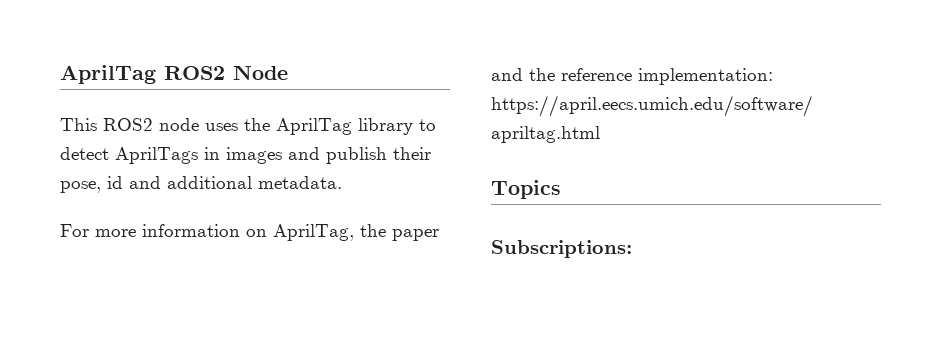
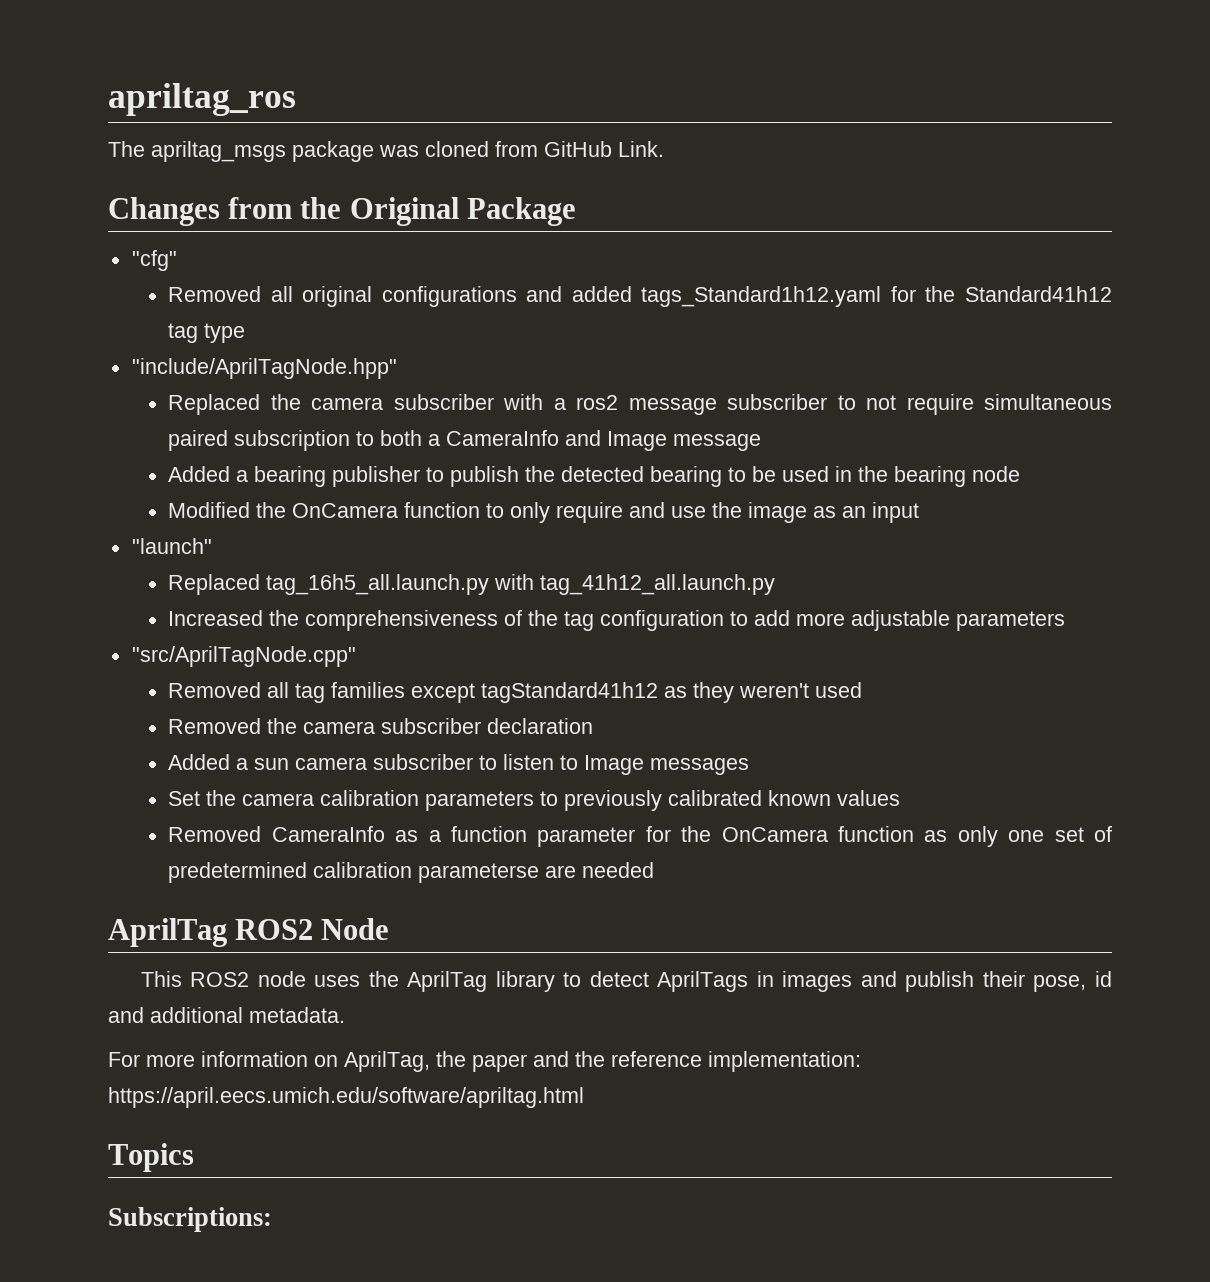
(60, 74) none -> [108,83,296,116] [108,141,664,162] [108,197,576,226] [131,250,177,271] [168,286,1112,307] [168,323,246,343] [131,358,397,379] [168,394,1112,415] [168,430,762,451] [168,466,1021,487] [168,502,920,523] [131,538,212,554] [168,574,776,595] [168,610,1066,631] [131,646,356,667] [168,682,863,703] [168,718,594,734] [168,754,750,775] [168,790,901,811] [168,826,1112,847] [168,862,655,883] apriltag_ros // The apriltag_msgs package was cloned from GitHub Link. // Changes from the Original Package // "cfg" // Removed all original configurations and added tags_Standard1h12.yaml for the Standard41h12 tag type // "include/AprilTagNode.hpp" // Replaced the camera subscriber with a ros2 message subscriber to not require simultaneous paired subscription to both a CameraInfo and Image message // Added a bearing publisher to publish the detected bearing to be used in the bearing node // Modified the OnCamera function to only require and use the image as an input // "launch" // Replaced tag_16h5_all.launch.py with tag_41h12_all.launch.py // Increased the comprehensiveness of the tag configuration to add more adjustable parameters // "src/AprilTagNode.cpp" // Removed all tag families except tagStandard41h12 as they weren't used // Removed the camera subscriber declaration // Added a sun camera subscriber to listen to Image messages // Set the camera calibration parameters to previously calibrated known values // Removed CameraInfo as a function parameter for the OnCamera function as only one set of predetermined calibration parameterse are needed //

